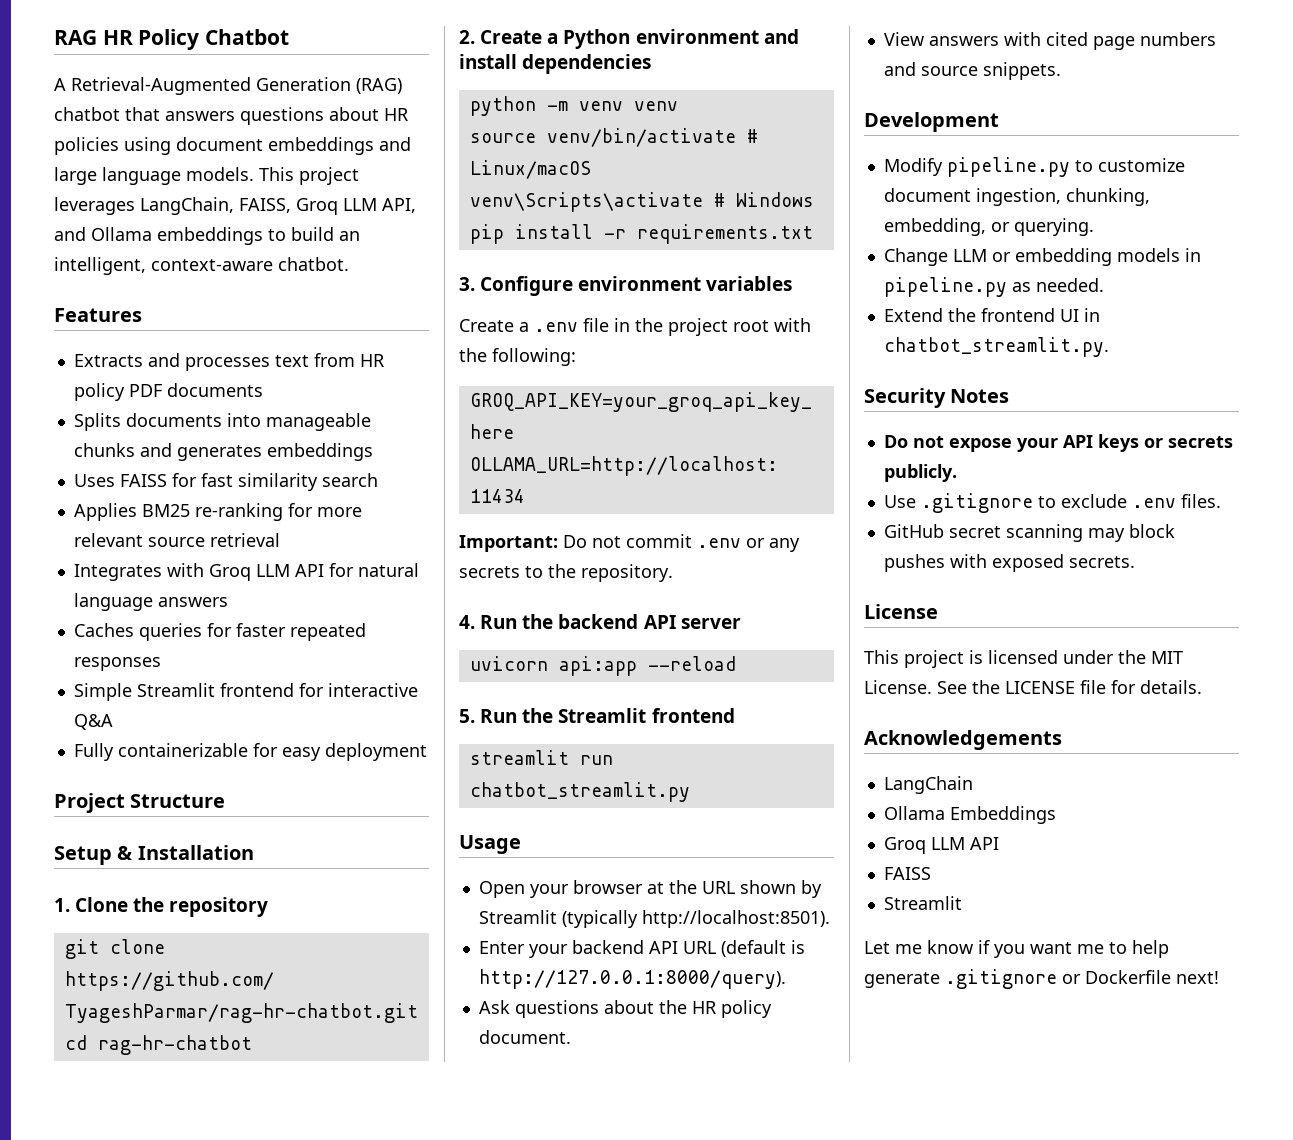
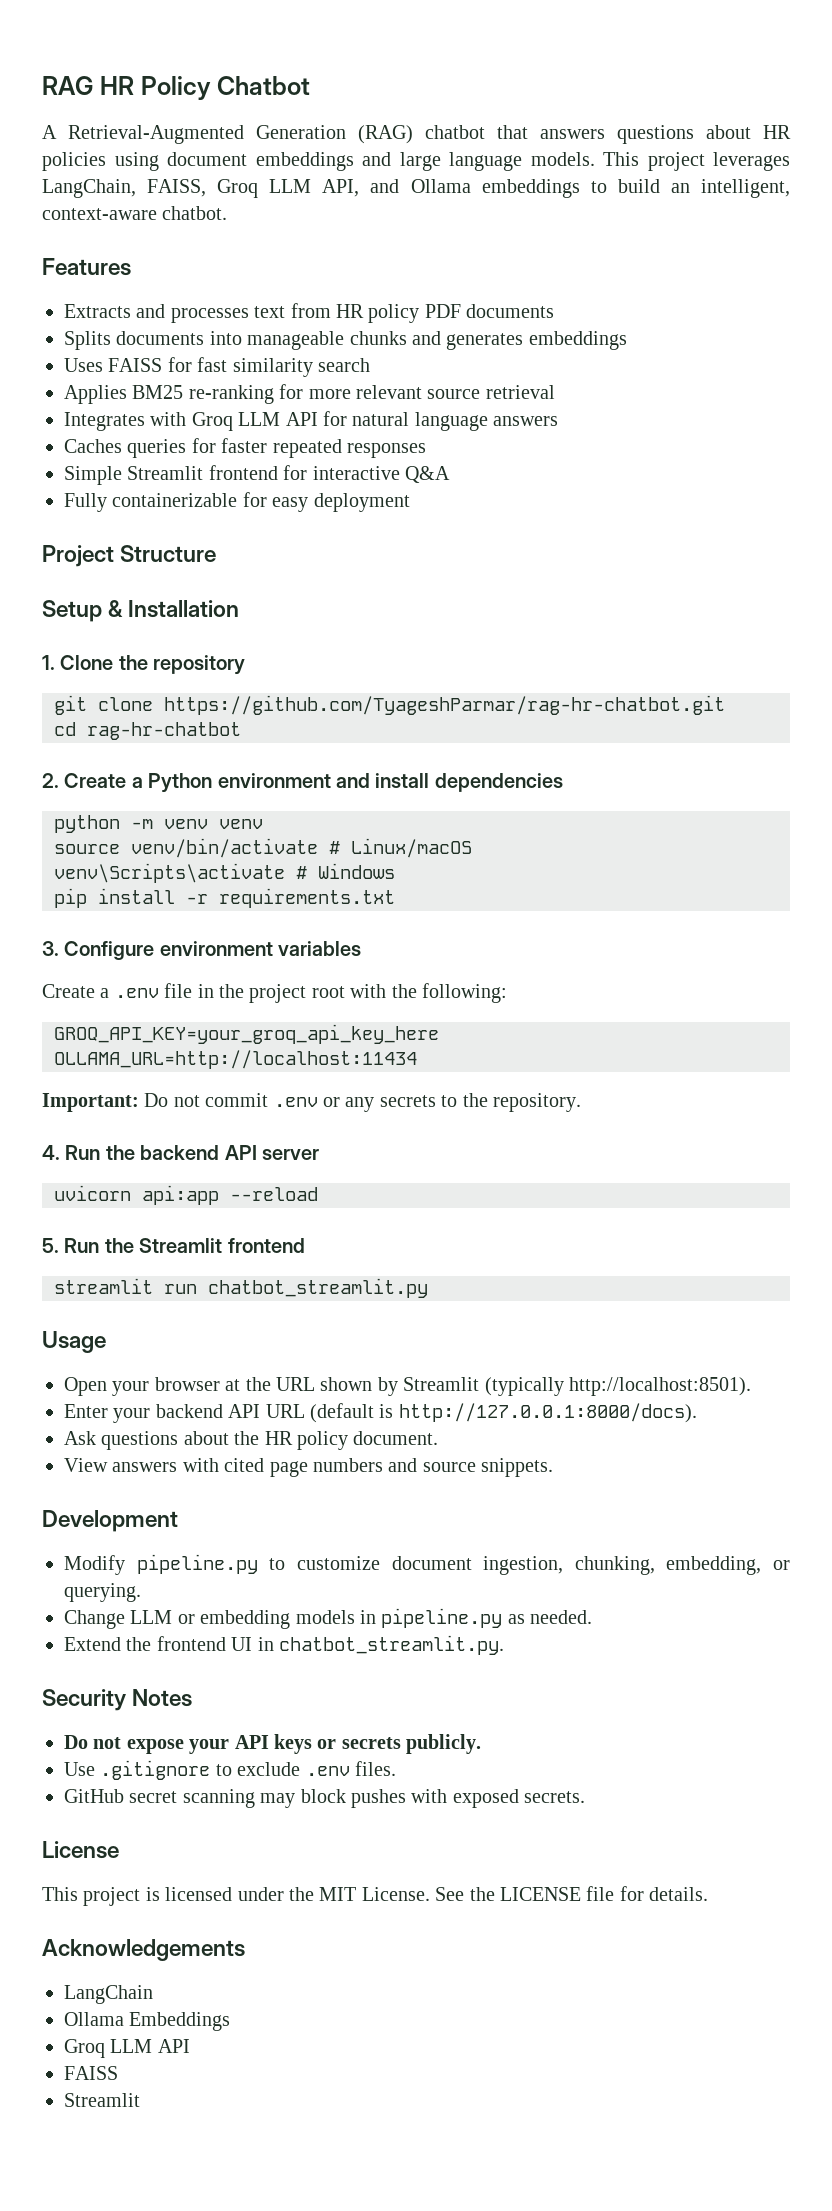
[478,969,786,989] http://127.0.0.1:8000/query). -> [398,1403,697,1423] http://127.0.0.1:8000/docs).
[864,940,1169,958] [864,969,1219,989] // Let me know if you want me to help generate .gitignore or Dockerfile next! -> (140, 2100) none

